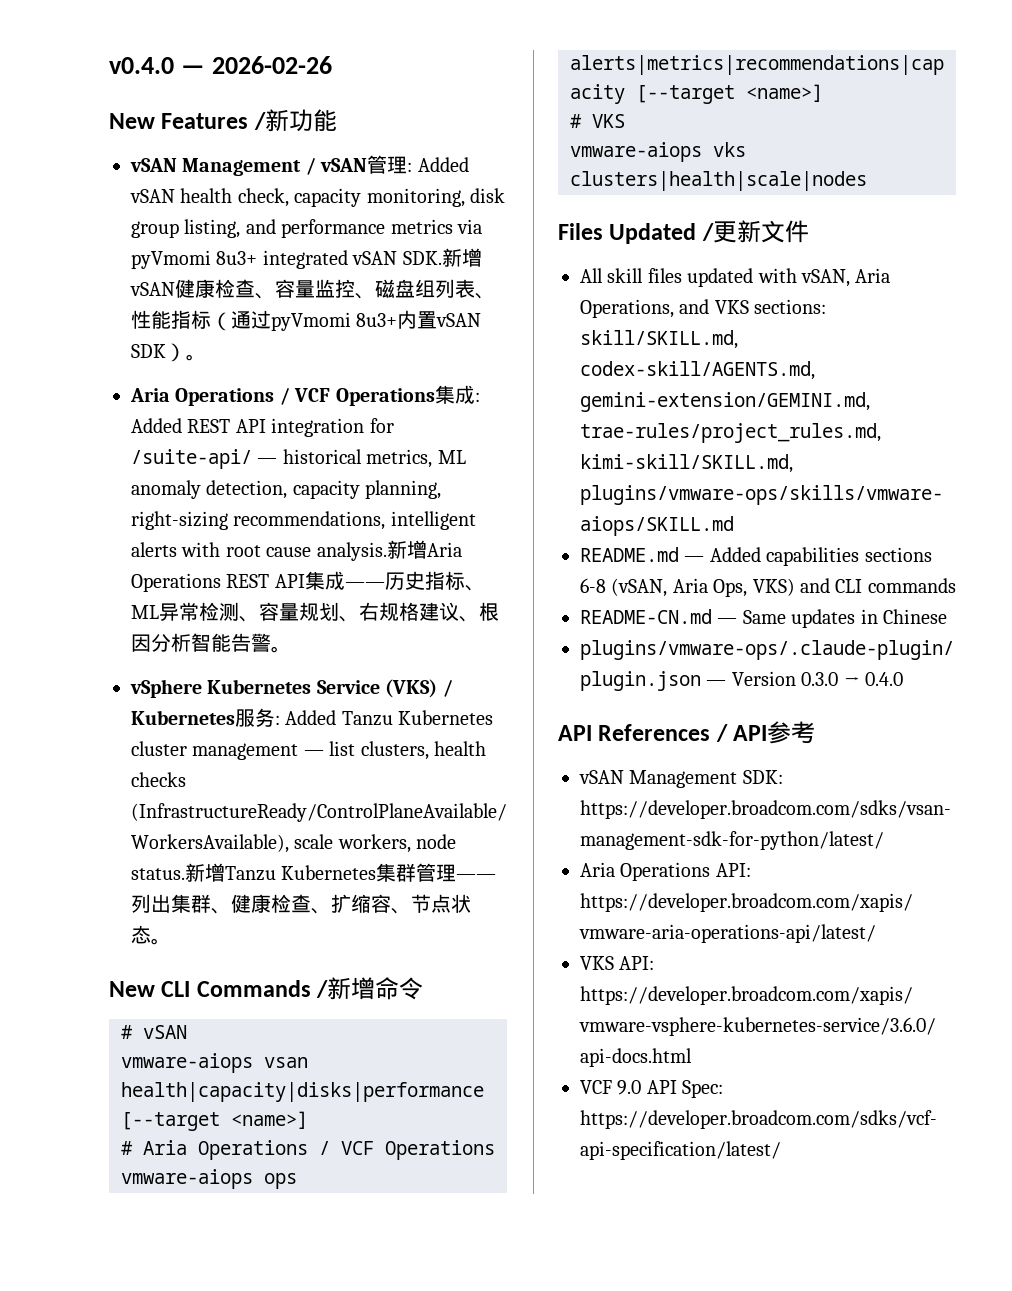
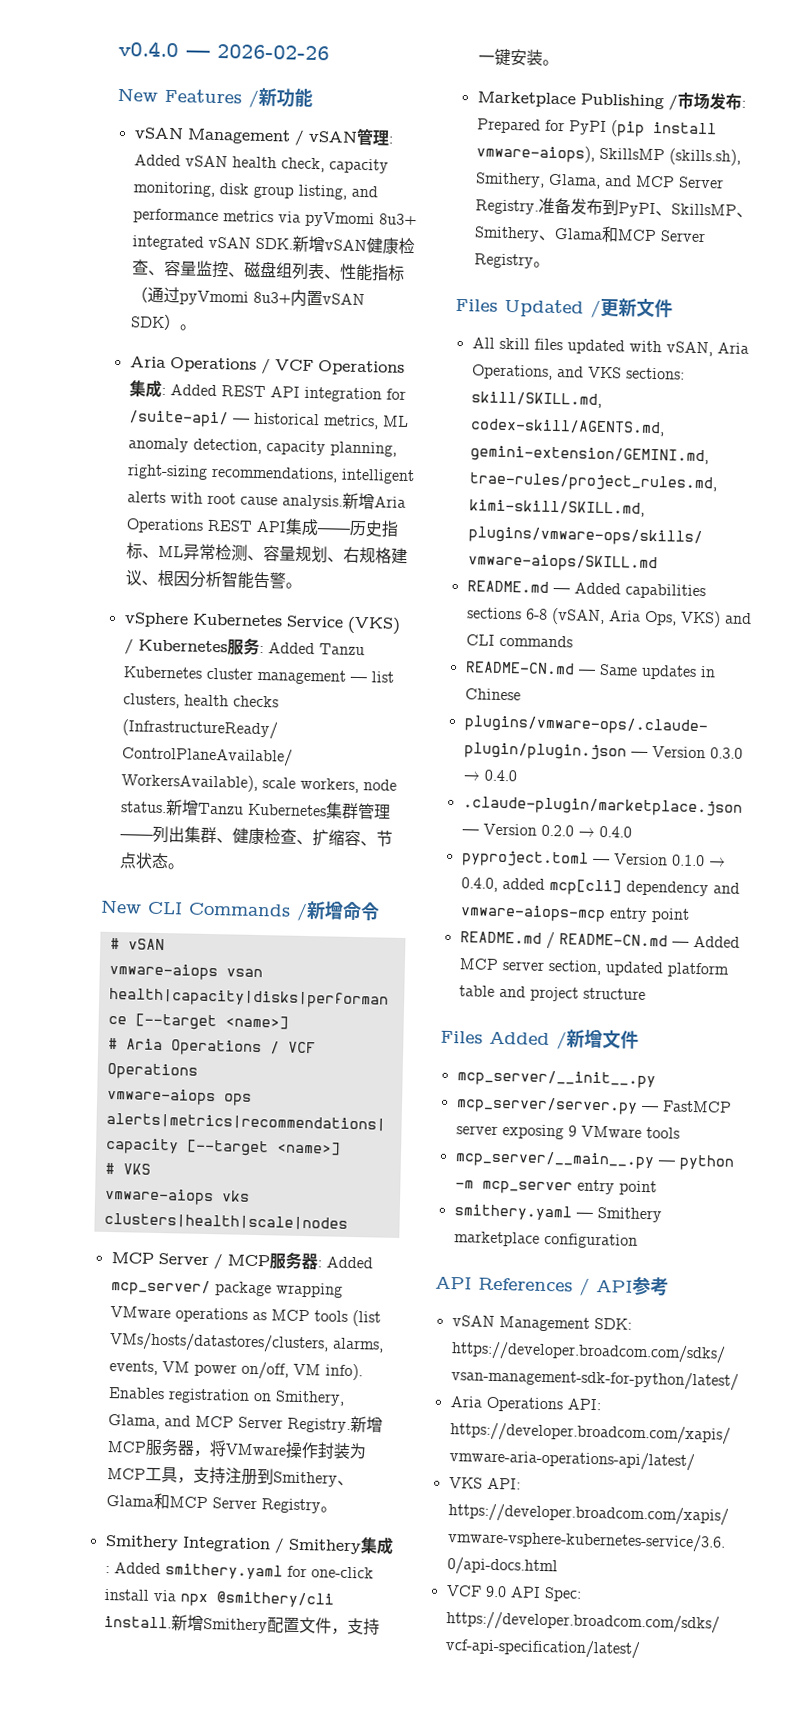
(867, 181) none -> [110,1251,373,1271] [110,1279,343,1298] [109,1306,381,1327] [108,1332,384,1354] [108,1360,363,1381] [107,1387,345,1406] [107,1414,383,1434] [106,1438,367,1460] [106,1466,354,1487] [105,1492,337,1514] [104,1534,394,1555] [104,1562,374,1580] [103,1588,334,1608] [103,1614,380,1636] [477,48,559,67] [476,91,746,111] [476,118,717,137] [475,144,741,166] [474,172,724,189] [474,197,753,219] [473,225,706,243] [473,253,550,269] // MCP Server / MCP服务器: Added mcp_server/ package wrapping VMware operations as MCP tools (list VMs/hosts/datastores/clusters, alarms, events, VM power on/off, VM info). Enables registration on Smithery, Glama, and MCP Server Registry.新增MCP服务器，将VMware操作封装为MCP工具，支持注册到Smithery、Glama和MCP Server Registry。 // Smithery Integration / Smithery集成: Added smithery.yaml for one-click install via npx @smithery/cli install.新增Smithery配置文件，支持一键安装。 // Marketplace Publishing /市场发布: Prepared for PyPI (pip install vmware-aiops), SkillsMP (skills.sh), Smithery, Glama, and MCP Server Registry.准备发布到PyPI、SkillsMP、Smithery、Glama和MCP Server Registry。
(903, 679) none -> [462,796,743,817] [461,823,632,838] [460,850,726,868] [460,877,740,897] [459,904,690,923] [459,931,740,950] [458,958,729,978] [458,985,646,1002] [440,1029,639,1050] [456,1069,656,1089] [455,1096,732,1115] [455,1124,680,1140] [454,1150,735,1171] [454,1179,657,1196] [453,1204,662,1223] [453,1231,638,1249] // .claude-plugin/marketplace.json — Version 0.2.0 → 0.4.0 // pyproject.toml — Version 0.1.0 → 0.4.0, added mcp[cli] dependency and vmware-aiops-mcp entry point // README.md / README-CN.md — Added MCP server section, updated platform table and project structure // Files Added /新增文件 // mcp_server/__init__.py // mcp_server/server.py — FastMCP server exposing 9 VMware tools // mcp_server/__main__.py — python -m mcp_server entry point // smithery.yaml — Smithery marketplace configuration

